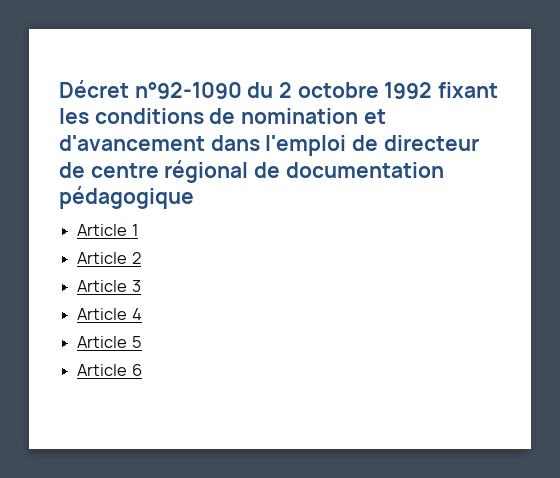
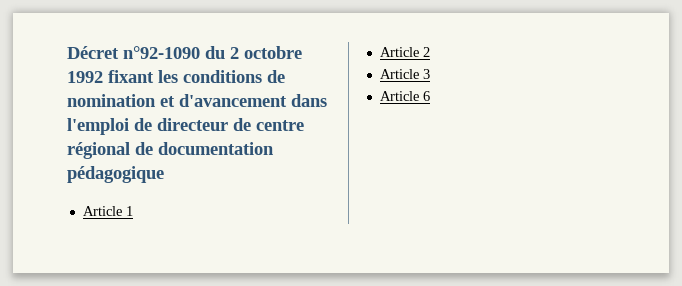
[77,308,142,320] [77,336,142,348] // Article 4 // Article 5 -> (430, 74) none

